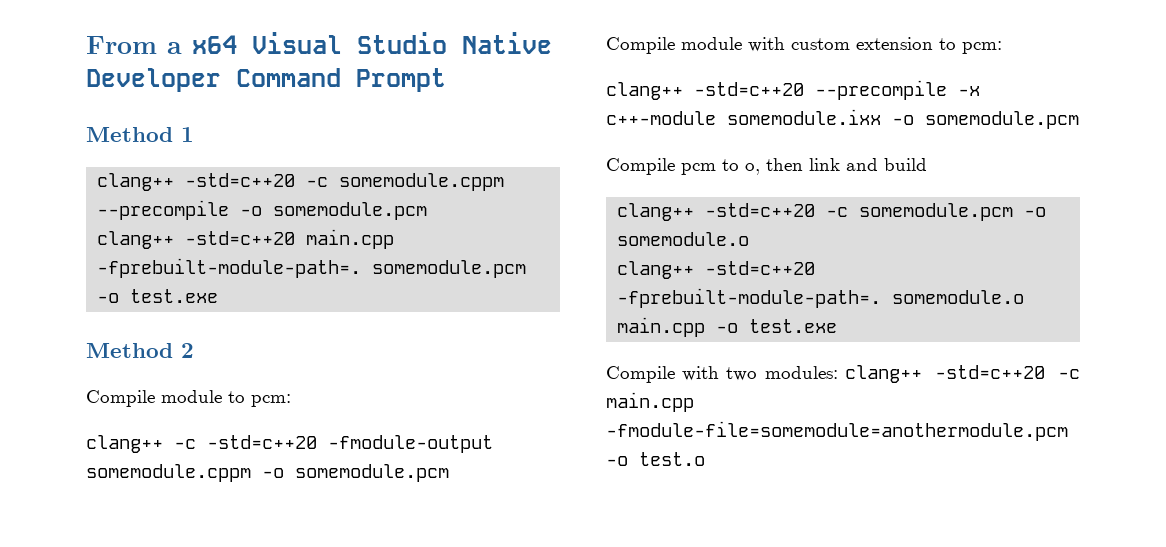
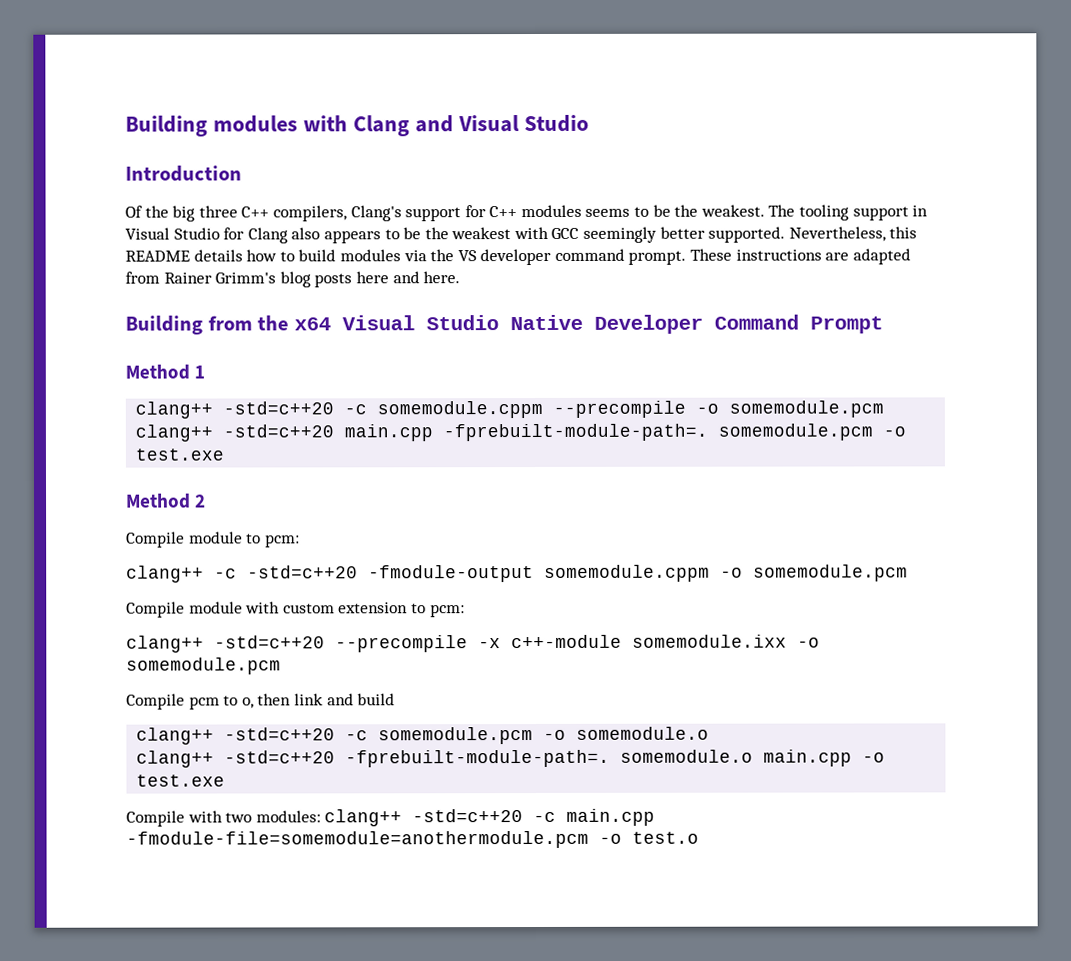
[86,36,182,54] From a -> [125,114,589,137] [125,165,242,182] [125,204,929,222] [125,226,918,244] [125,248,911,266] [125,271,461,288] [125,315,290,335] Building modules with Clang and Visual Studio // Introduction // Of the big three C++ compilers, Clang's support for C++ modules seems to be the weakest. The tooling support in Visual Studio for Clang also appears to be the weakest with GCC seemingly better supported. Nevertheless, this README details how to build modules via the VS developer command prompt. These instructions are adapted from Rainer Grimm's blog posts here and here. // Building from the

